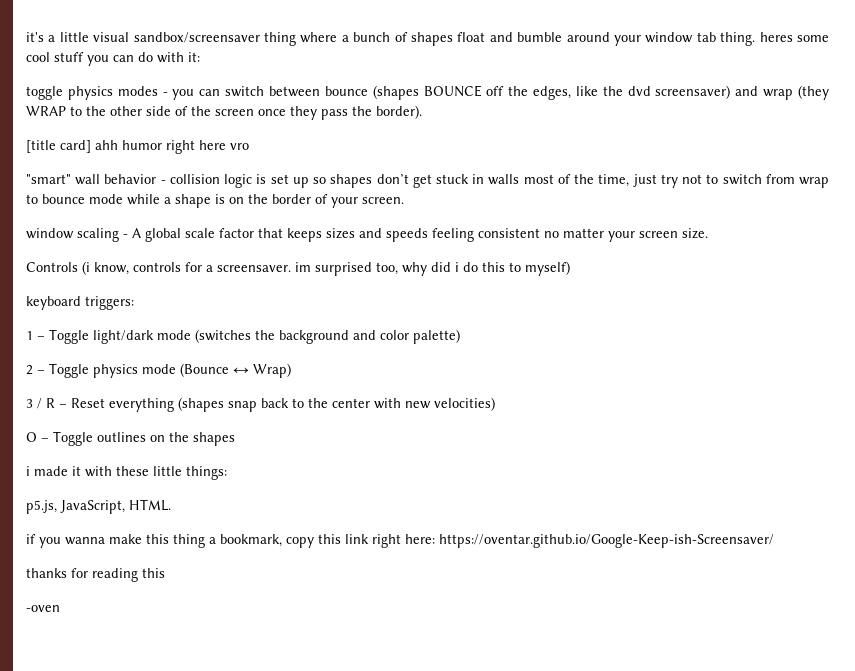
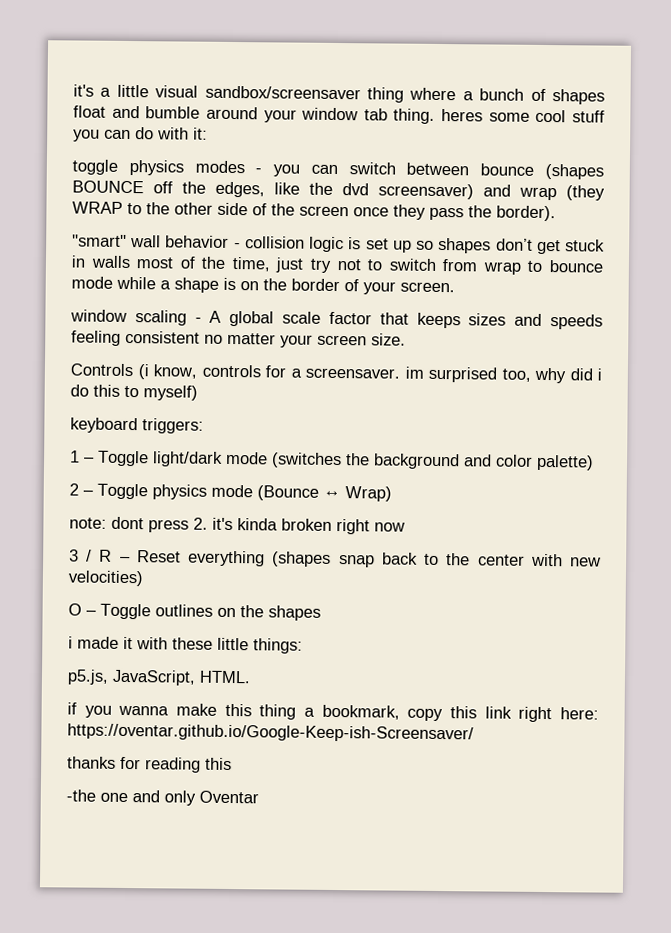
[26,140,249,154] // [title card] ahh humor right here vro -> (556, 213) none
(291, 370) none -> [69,516,405,535] // note: dont press 2. it's kinda broken right now
[26,605,60,612] -oven -> [66,789,259,806] -the one and only Oventar

